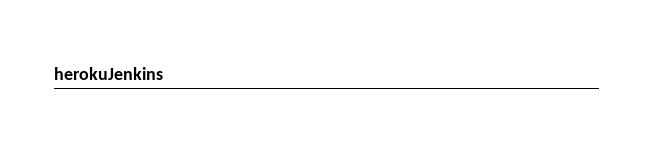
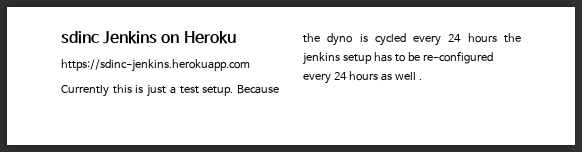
[54,67,163,80] herokuJenkins -> [61,31,236,44] [61,59,250,72] [61,84,280,97] [303,33,521,46] [303,51,493,65] [303,71,422,84] sdinc Jenkins on Heroku // https://sdinc-jenkins.herokuapp.com // Currently this is just a test setup. Because the dyno is cycled every 24 hours the jenkins setup has to be re-configured every 24 hours as well .

